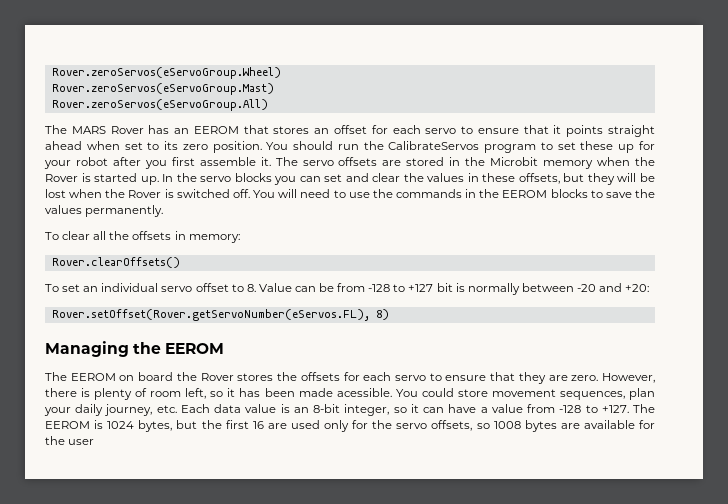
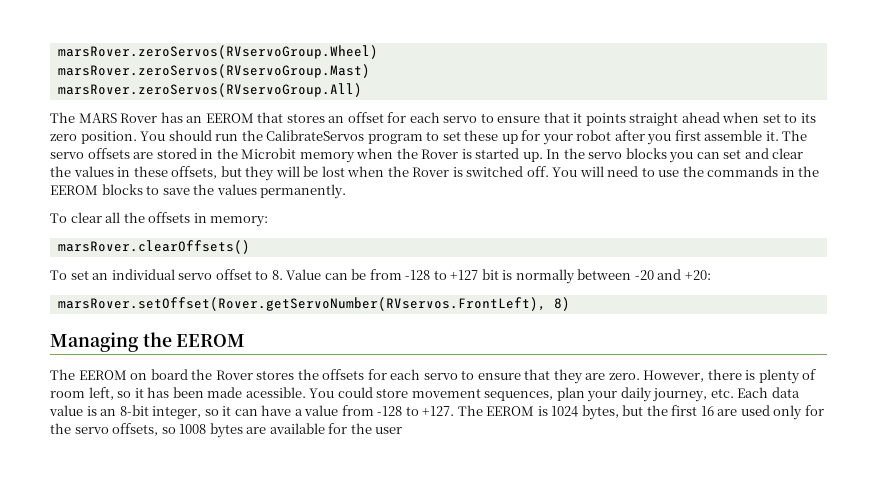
[51,67,281,79] [51,83,274,95] [51,99,268,111] Rover.zeroServos(eServoGroup.Wheel) // Rover.zeroServos(eServoGroup.Mast) // Rover.zeroServos(eServoGroup.All) -> [57,45,378,59] [57,64,370,78] [57,83,362,97] marsRover.zeroServos(RVservoGroup.Wheel) // marsRover.zeroServos(RVservoGroup.Mast) // marsRover.zeroServos(RVservoGroup.All)
[51,257,180,268] Rover.clearOffsets() -> [57,240,250,254] marsRover.clearOffsets()
[51,309,370,321] Rover.setOffset(Rover.getServoNumber(eServos.FL), -> [57,297,546,311] marsRover.setOffset(Rover.getServoNumber(RVservos.FrontLeft),

